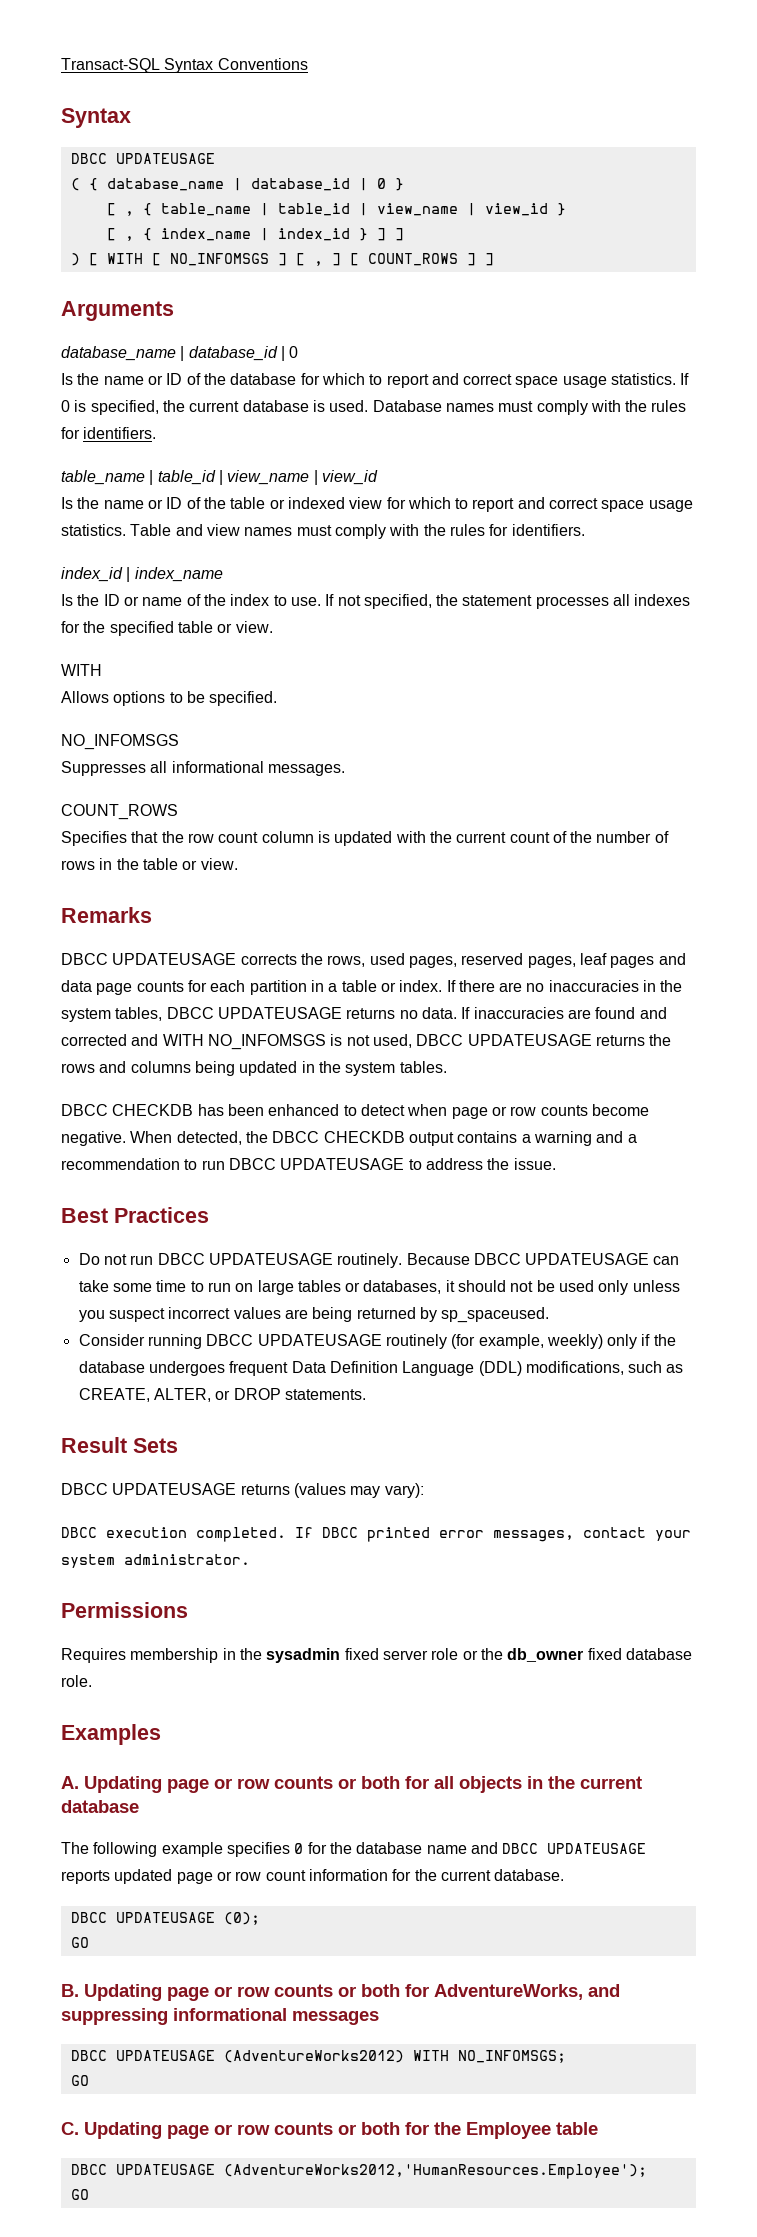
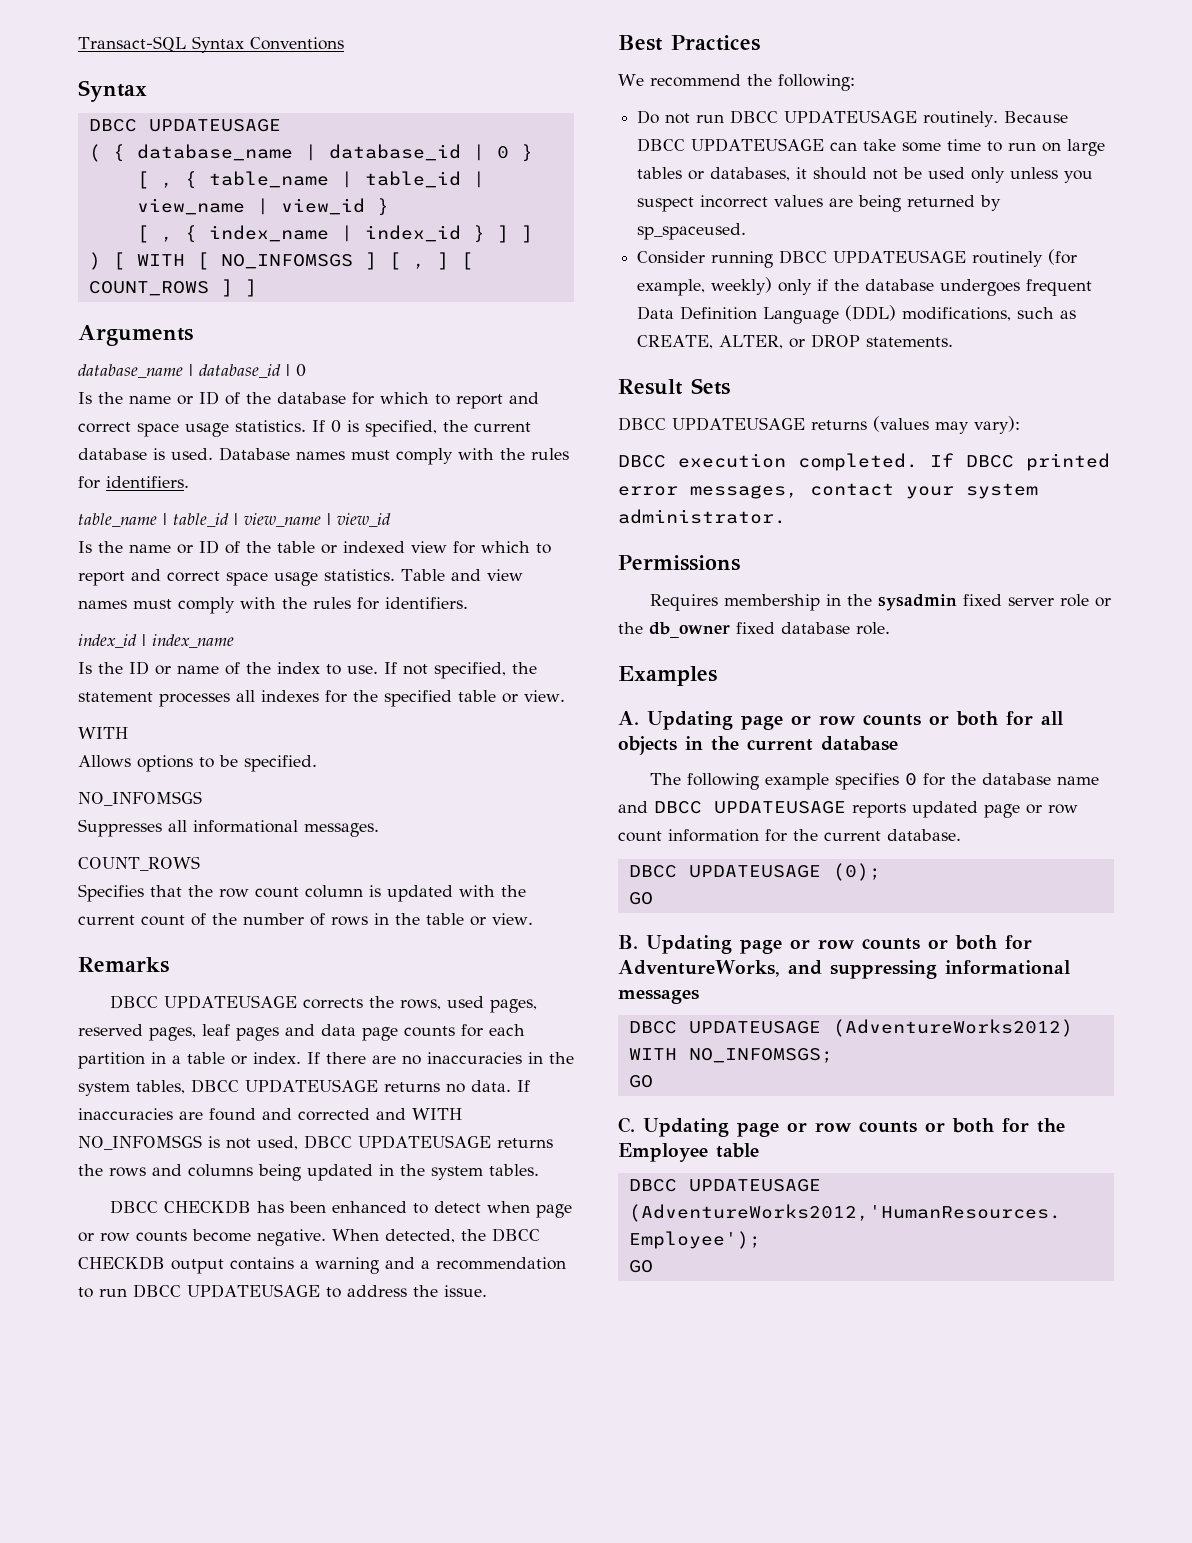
(209, 1215) none -> [618,74,855,91] // We recommend the following:

